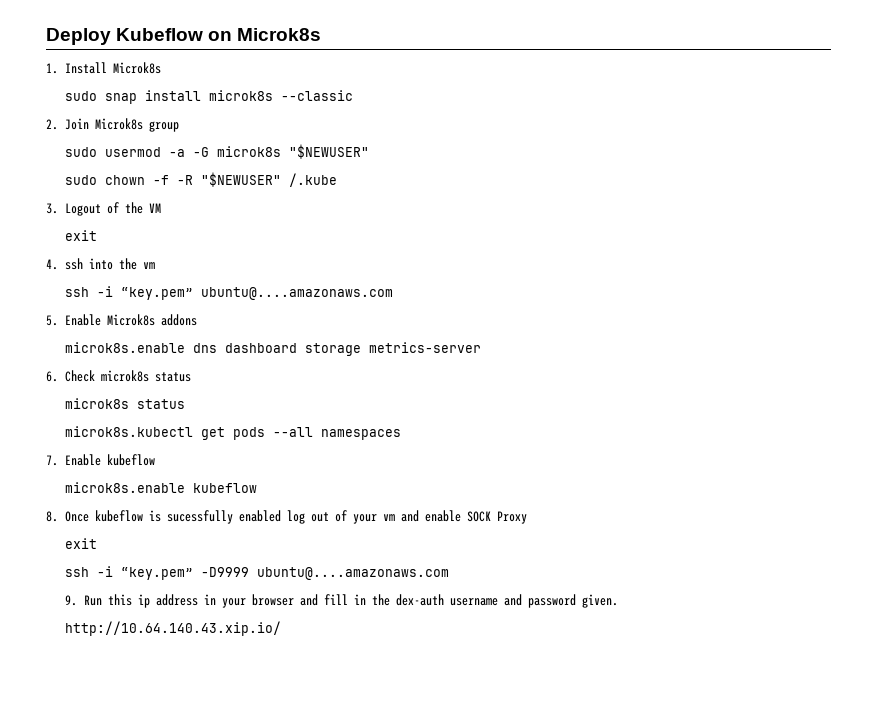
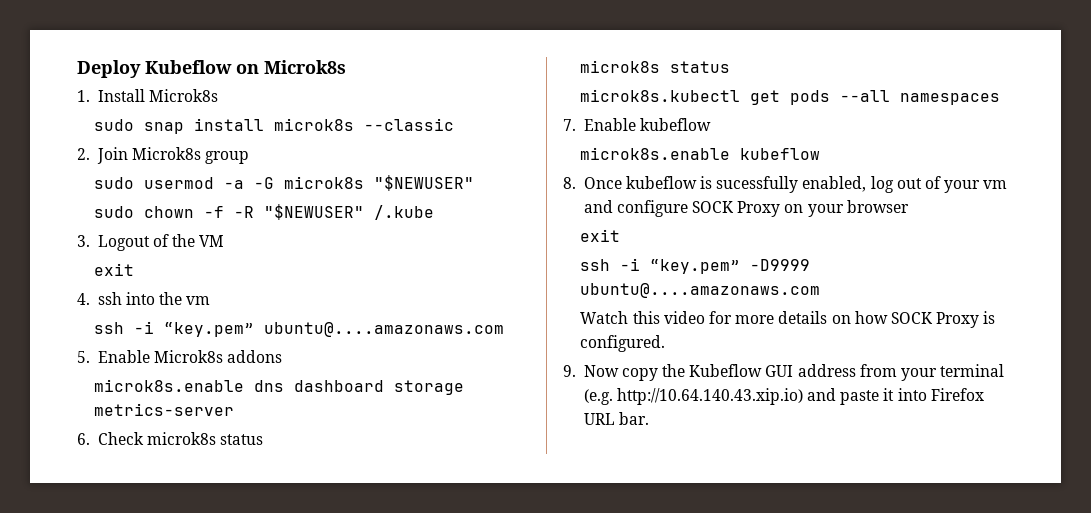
[239,510,282,522] enabled -> [802,176,867,192] enabled,
[425,510,528,524] enable SOCK Proxy -> [616,200,909,217] configure SOCK Proxy on your browser
[65,594,619,608] [65,621,282,636] 9. Run this ip address in your browser and fill in the dex-auth username and password given. // http://10.64.140.43.xip.io/ -> [580,311,996,328] [580,335,666,352] [563,364,1005,381] [583,388,984,405] [583,412,649,425] Watch this video for more details on how SOCK Proxy is configured. // 9. Now copy the Kubeflow GUI address from your terminal (e.g. http://10.64.140.43.xip.io) and paste it into Firefox URL bar.

